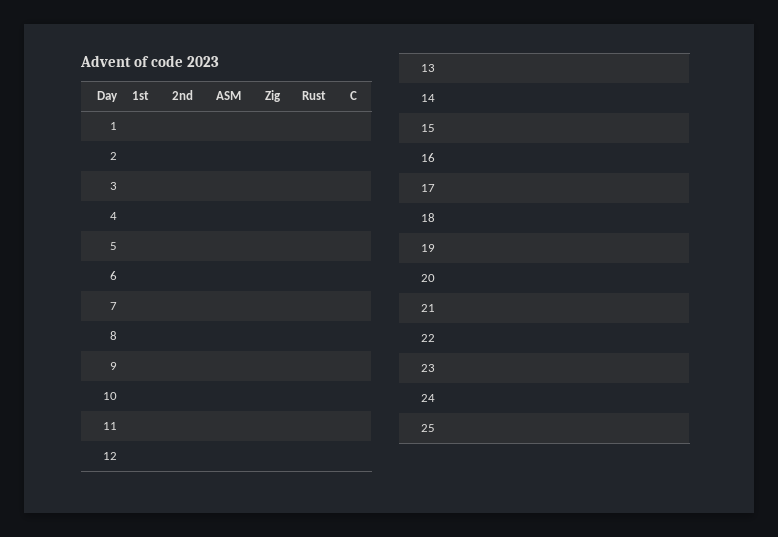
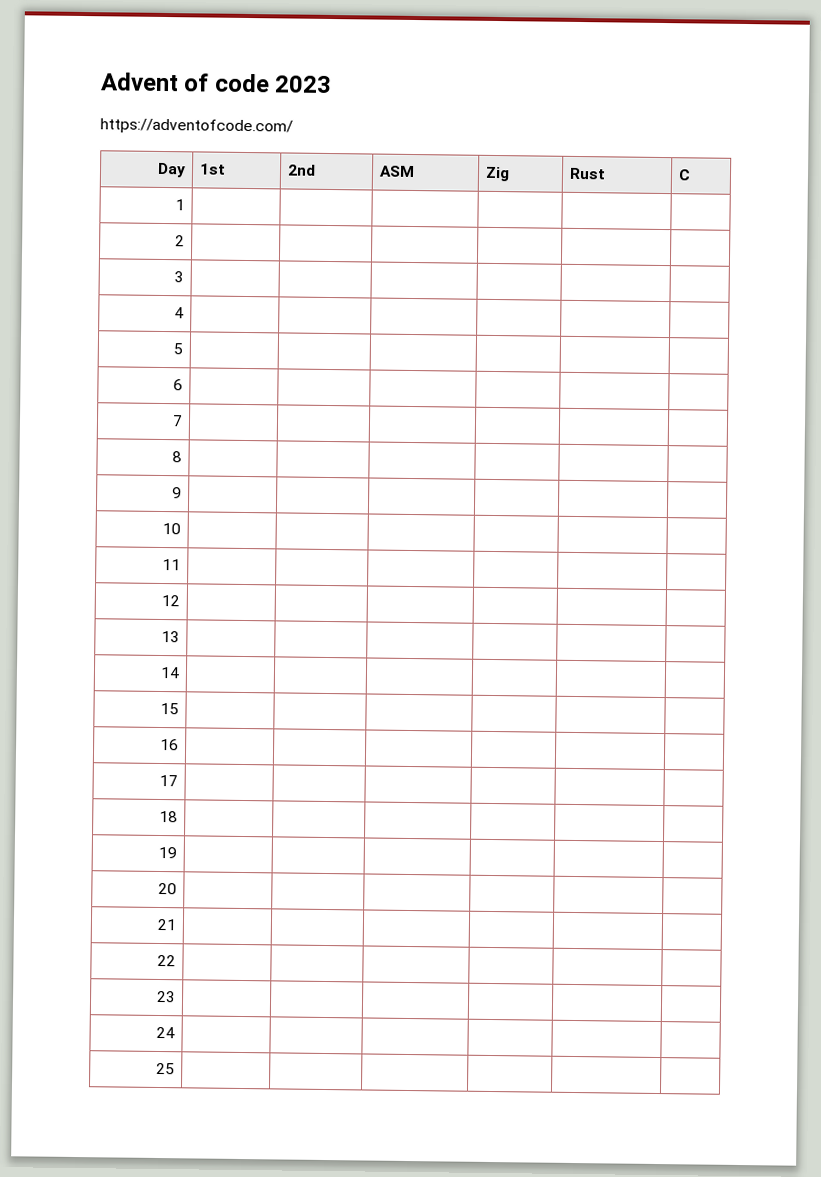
(220, 61) none -> [100,118,293,135] // https://adventofcode.com/

